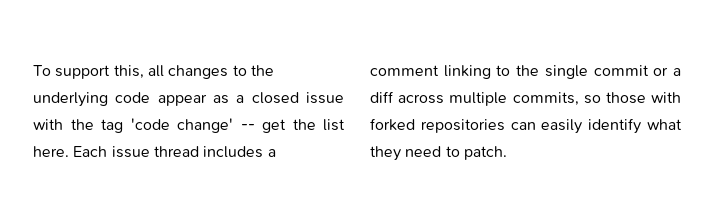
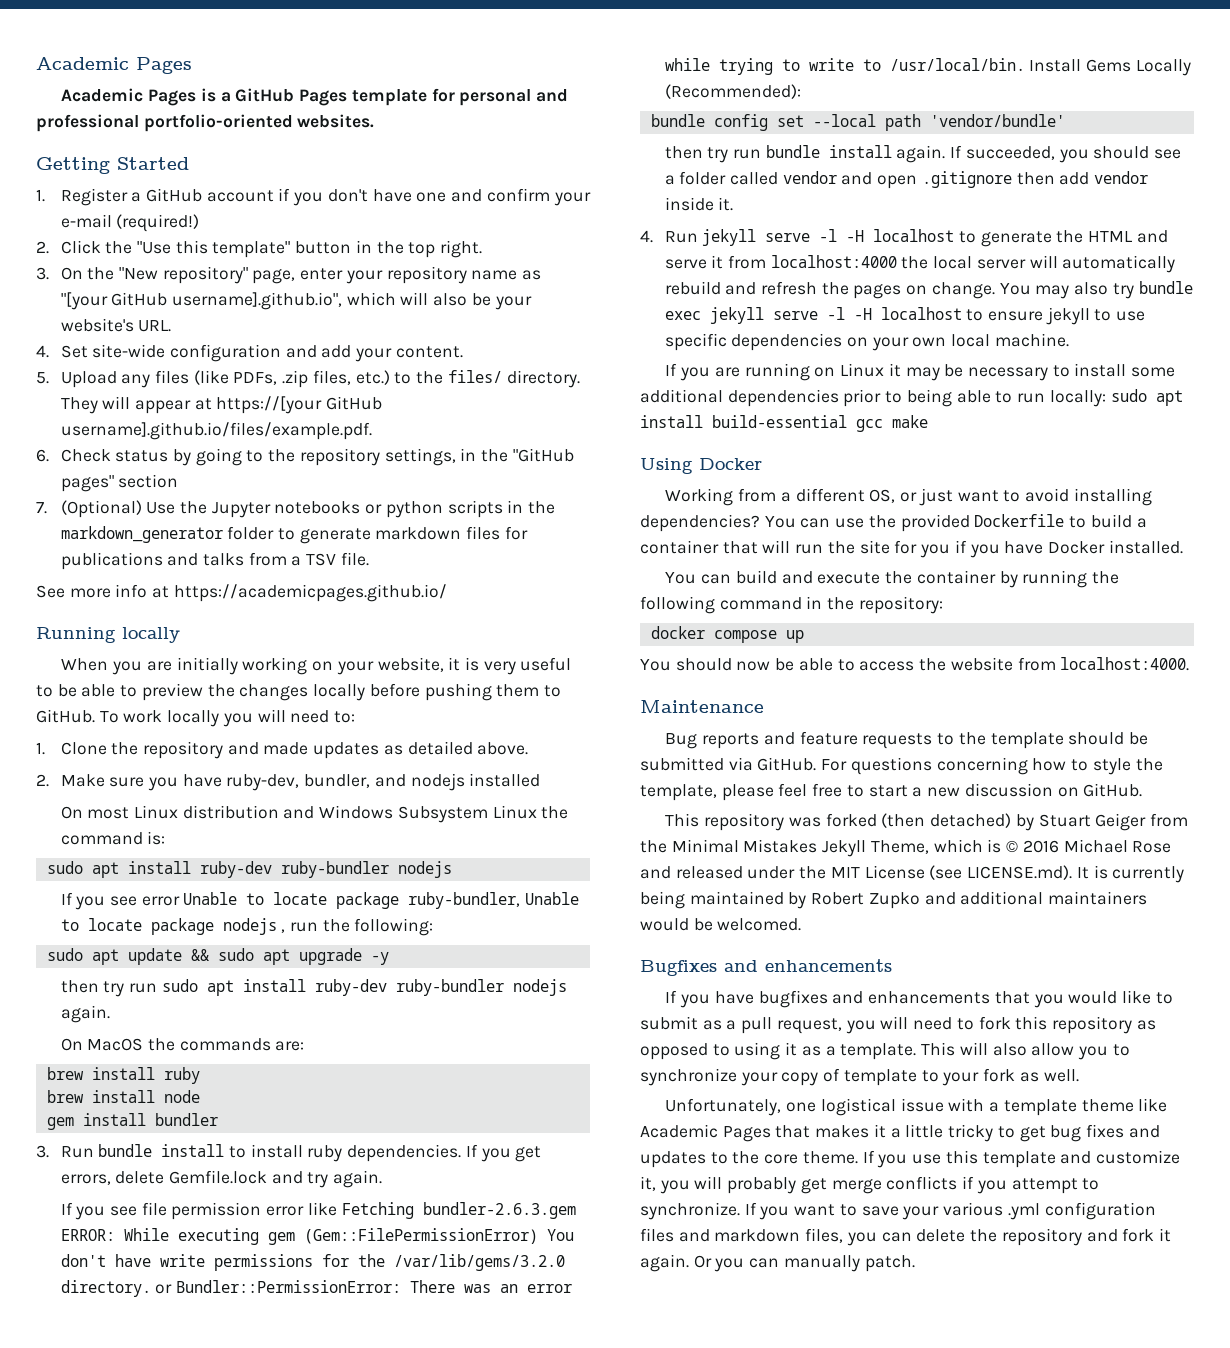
[33,65,274,79] [33,92,344,107] [33,118,345,133] [33,146,276,158] [370,65,681,79] [370,91,681,106] [370,118,682,134] [370,146,460,161] To support this, all changes to the underlying code appear as a closed issue with the tag 'code change' -- get the list here. Each issue thread includes a comment linking to the single commit or a diff across multiple commits, so those with forked repositories can easily identify what they need to -> [36,57,192,74] [61,88,568,106] [36,114,375,132] [36,157,189,174] [36,188,591,206] [60,214,200,232] [36,240,483,258] [36,266,542,284] [60,292,532,310] [60,318,172,332] [36,344,463,362] [36,370,580,388] [60,396,383,414] [60,422,372,440] [36,448,574,466] [60,474,179,492] [36,500,556,518] [60,526,528,544] [60,552,369,570] [36,584,447,602] [36,627,180,643] [61,657,572,675] [36,683,561,701] [36,709,356,727] [36,741,529,759] [36,773,541,791] [60,805,569,823] [60,831,166,845] [46,861,452,878] [60,892,580,910] [60,918,434,936] [46,948,389,965] [60,979,567,997] [60,1005,110,1023] [60,1038,305,1051] [46,1067,200,1084] [46,1090,200,1103] [46,1113,218,1130] [36,1144,542,1162] [60,1170,383,1188] [60,1202,576,1220] [60,1228,574,1245] [60,1254,565,1271] [60,1280,573,1297] [664,58,1191,76] [664,84,801,99] [650,114,1065,131] [664,145,1182,163] [664,171,1149,189] [664,197,734,211] [640,229,1168,247] [664,255,1176,273] [664,281,1193,299] [664,307,1146,325] [664,333,1069,351] [665,363,1176,381] [640,389,1183,407] [640,415,928,432] [640,458,762,474] [665,488,1152,506] [640,514,1147,532] [640,540,1183,558] [665,570,1119,588] [640,596,943,614] [650,626,804,643] [640,657,1190,671] [640,700,764,713] [665,731,1148,749] [640,757,1163,775] [640,783,1143,801] [665,813,1188,831] [640,839,1172,857] [640,865,1185,883] [640,891,1148,909] [640,918,802,931] [640,959,892,976] [665,990,1173,1008] [640,1016,1156,1034] [640,1042,1130,1060] [640,1068,1079,1086] [665,1098,1168,1116] [640,1124,1160,1142] [640,1150,1180,1168] [640,1176,1100,1194] [640,1202,1156,1220] [640,1228,1171,1246] [640,1254,860,1272] Academic Pages // Academic Pages is a GitHub Pages template for personal and professional portfolio-oriented websites. // Getting Started // 1. Register a GitHub account if you don't have one and confirm your e-mail (required!) // 2. Click the "Use this template" button in the top right. // 3. On the "New repository" page, enter your repository name as "[your GitHub username].github.io", which will also be your website's URL. // 4. Set site-wide configuration and add your content. // 5. Upload any files (like PDFs, .zip files, etc.) to the files/ directory. They will appear at https://[your GitHub username].github.io/files/example.pdf. // 6. Check status by going to the repository settings, in the "GitHub pages" section // 7. (Optional) Use the Jupyter notebooks or python scripts in the markdown_generator folder to generate markdown files for publications and talks from a TSV file. // See more info at https://academicpages.github.io/ // Running locally // When you are initially working on your website, it is very useful to be able to preview the changes locally before pushing them to GitHub. To work locally you will need to: // 1. Clone the repository and made updates as detailed above. // 2. Make sure you have ruby-dev, bundler, and nodejs installed // On most Linux distribution and Windows Subsystem Linux the command is: // sudo apt install ruby-dev ruby-bundler nodejs // If you see error Unable to locate package ruby-bundler, Unable to locate package nodejs , run the following: // sudo apt update && sudo apt upgrade -y // then try run sudo apt install ruby-dev ruby-bundler nodejs again. // On MacOS the commands are: // brew install ruby // brew install node // gem install bundler // 3. Run bundle install to install ruby dependencies. If you get errors, delete Gemfile.lock and try again. // If you see file permission error like Fetching bundler-2.6.3.gem ERROR: While executing gem (Gem::FilePermissionError) You don't have write permissions for the /var/lib/gems/3.2.0 directory. or Bundler::PermissionError: There was an error while trying to write to /usr/local/bin. Install Gems Locally (Recommended): // bundle config set --local path 'vendor/bundle' // then try run bundle install again. If succeeded, you should see a folder called vendor and open .gitignore then add vendor inside it. // 4. Run jekyll serve -l -H localhost to generate the HTML and serve it from localhost:4000 the local server will automatically rebuild and refresh the pages on change. You may also try bundle exec jekyll serve -l -H localhost to ensure jekyll to use specific dependencies on your own local machine. // If you are running on Linux it may be necessary to install some additional dependencies prior to being able to run locally: sudo apt install build-essential gcc make // Using Docker // Working from a different OS, or just want to avoid installing dependencies? You can use the provided Dockerfile to build a container that will run the site for you if you have Docker installed. // You can build and execute the container by running the following command in the repository: // docker compose up // You should now be able to access the website from localhost:4000. // Maintenance // Bug reports and feature requests to the template should be submitted via GitHub. For questions concerning how to style the template, please feel free to start a new discussion on GitHub. // This repository was forked (then detached) by Stuart Geiger from the Minimal Mistakes Jekyll Theme, which is © 2016 Michael Rose and released under the MIT License (see LICENSE.md). It is currently being maintained by Robert Zupko and additional maintainers would be welcomed. // Bugfixes and enhancements // If you have bugfixes and enhancements that you would like to submit as a pull request, you will need to fork this repository as opposed to using it as a template. This will also allow you to synchronize your copy of template to your fork as well. // Unfortunately, one logistical issue with a template theme like Academic Pages that makes it a little tricky to get bug fixes and updates to the core theme. If you use this template and customize it, you will probably get merge conflicts if you attempt to synchronize. If you want to save your various .yml configuration files and markdown files, you can delete the repository and fork it again. Or you can manually

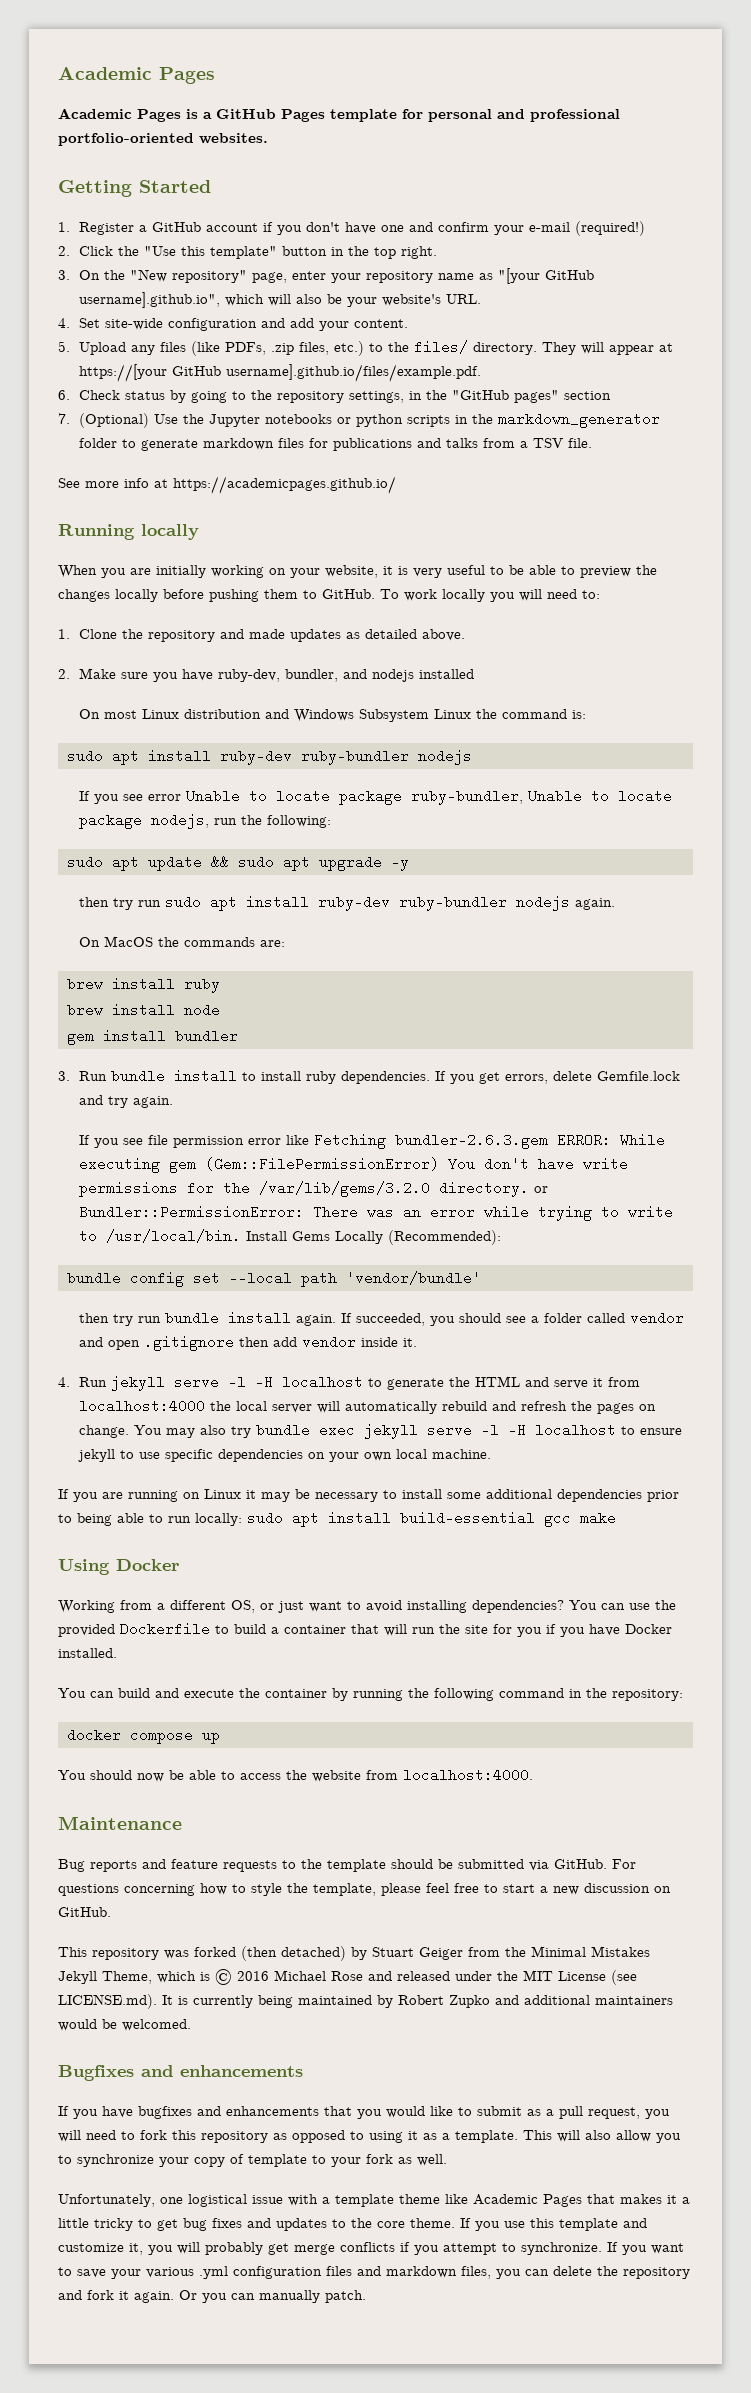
[222,918,286,935] nodejs , -> [150,813,209,829] nodejs,

